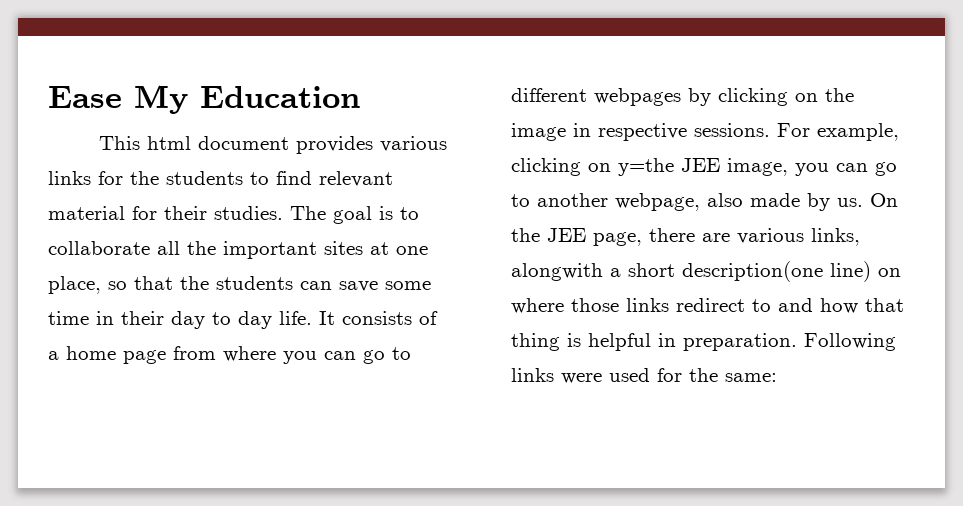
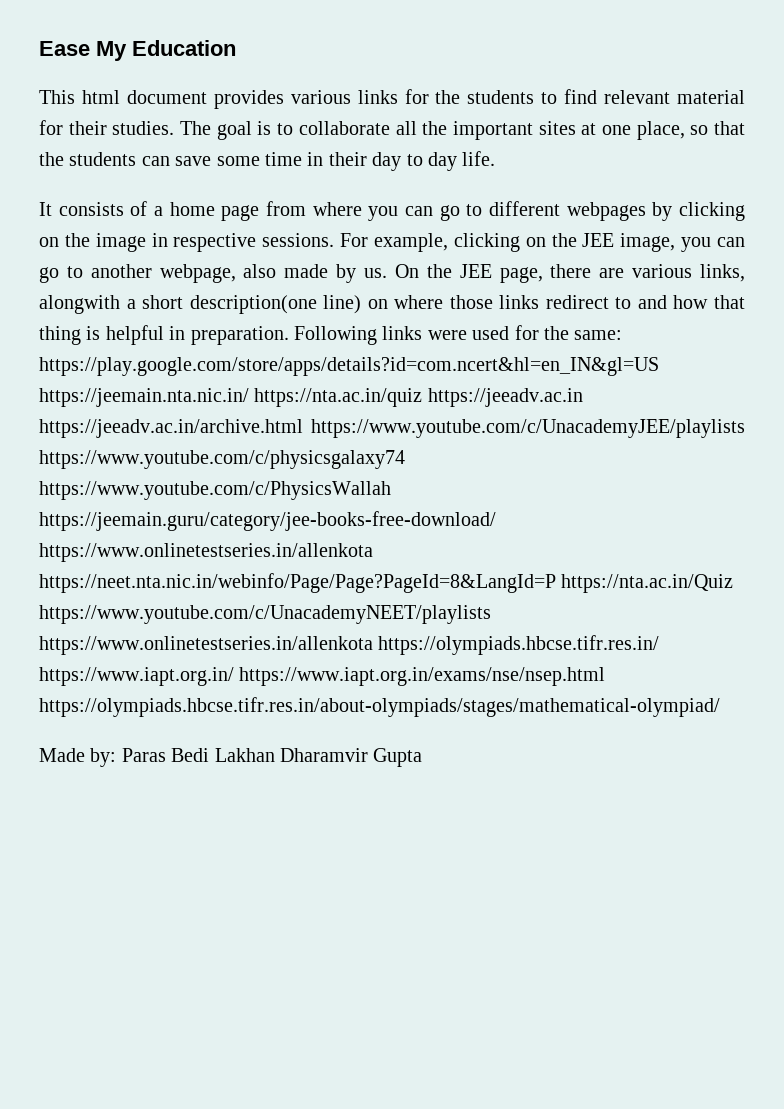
(312, 318) none -> (496, 158) //
[618,158,674,176] y=the -> [551,233,577,247] the
(777, 377) none -> [39,357,659,376] [39,388,583,407] [39,419,745,438] [39,450,405,469] [39,481,391,500] [39,511,496,531] [39,543,373,562] [39,573,734,593] [39,605,491,624] [39,635,660,655] [39,667,606,686] [39,697,720,717] [39,748,423,767] https://play.google.com/store/apps/details?id=com.ncert&hl=en_IN&gl=US https://jeemain.nta.nic.in/ https://nta.ac.in/quiz https://jeeadv.ac.in https://jeeadv.ac.in/archive.html https://www.youtube.com/c/UnacademyJEE/playlists https://www.youtube.com/c/physicsgalaxy74 https://www.youtube.com/c/PhysicsWallah https://jeemain.guru/category/jee-books-free-download/ https://www.onlinetestseries.in/allenkota https://neet.nta.nic.in/webinfo/Page/Page?PageId=8&LangId=P https://nta.ac.in/Quiz https://www.youtube.com/c/UnacademyNEET/playlists https://www.onlinetestseries.in/allenkota https://olympiads.hbcse.tifr.res.in/ https://www.iapt.org.in/ https://www.iapt.org.in/exams/nse/nsep.html https://olympiads.hbcse.tifr.res.in/about-olympiads/stages/mathematical-olympiad/ // Made by: Paras Bedi Lakhan Dharamvir Gupta

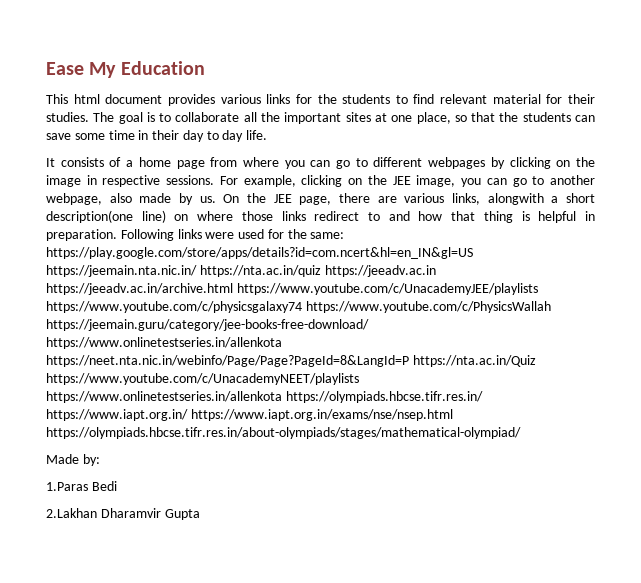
[121,748,166,762] Paras -> [46,482,88,491] // 1.Paras
[214,748,275,762] Lakhan -> [46,508,97,518] // 2.Lakhan

